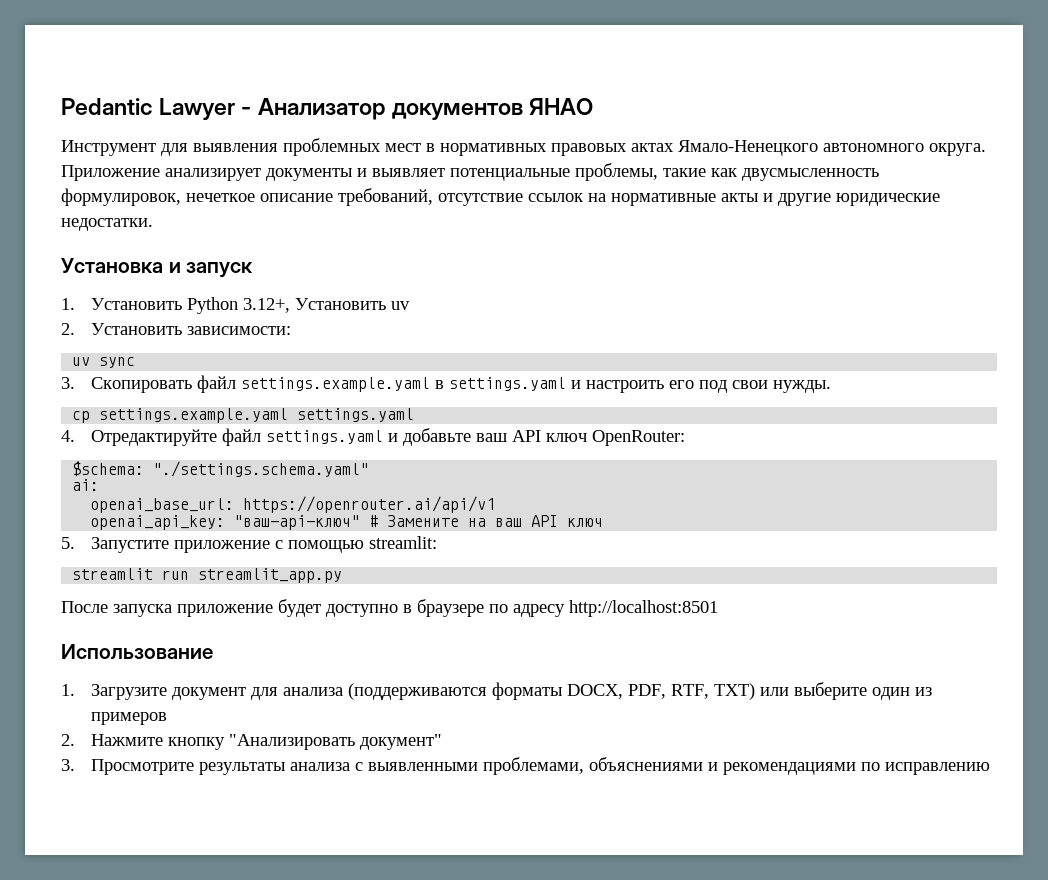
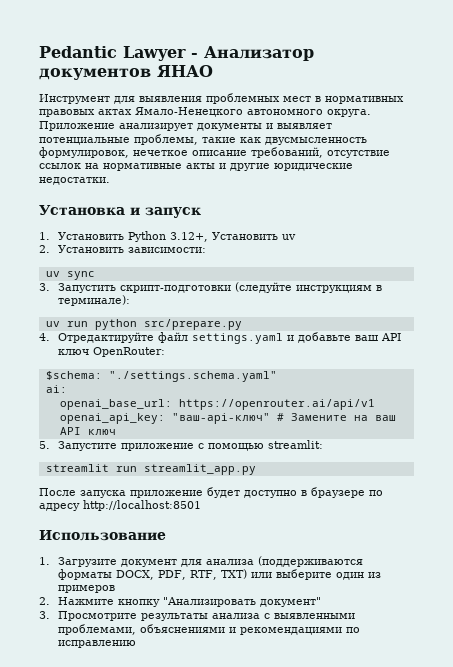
[90,375,831,393] [72,408,415,423] Скопировать файл settings.example.yaml в settings.yaml и настроить его под свои нужды. // cp settings.example.yaml settings.yaml -> [58,282,383,293] [58,295,131,306] [45,319,242,330] Запустить скрипт-подготовки (следуйте инструкциям в терминале): // uv run python src/prepare.py

